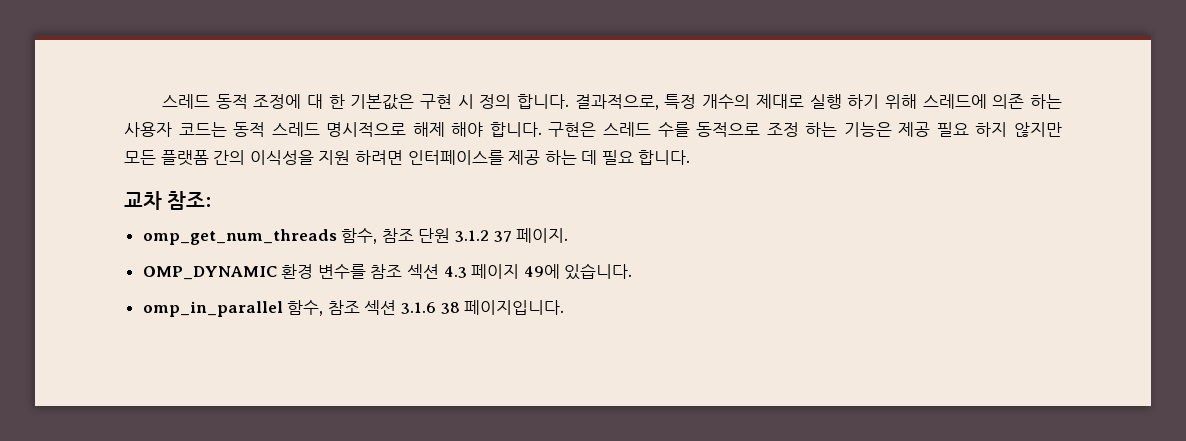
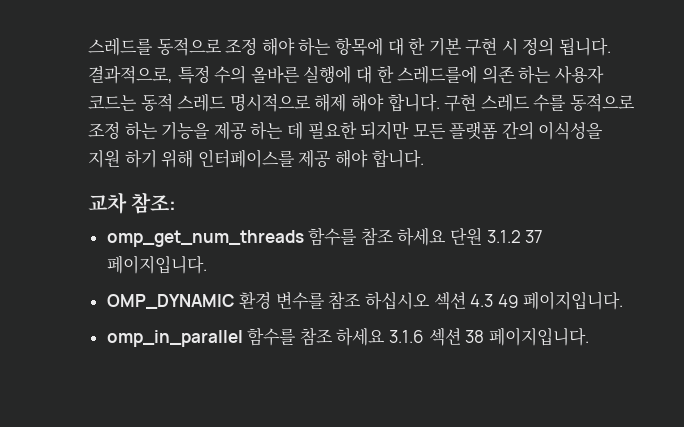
[161,94,415,110] 스레드 동적 조정에 대 한 기본값은 -> [88,37,462,56] 스레드를 동적으로 조정 해야 하는 항목에 대 한 기본
[517,94,570,109] 합니다. -> [559,38,612,56] 됩니다.
[702,94,987,109] 개수의 제대로 실행 하기 위해 스레드에 -> [214,65,478,84] 수의 올바른 실행에 대 한 스레드를에
[548,122,597,137] 구현은 -> [444,93,477,112] 구현
[843,122,1062,137] 기능은 제공 필요 하지 않지만 -> [161,121,410,140] 기능을 제공 하는 데 필요한 되지만
[354,150,634,165] 하려면 인터페이스를 제공 하는 데 필요 -> [124,149,368,168] 하기 위해 인터페이스를 제공 해야
[341,228,414,244] 함수, 참조 -> [308,227,447,246] 함수를 참조 하세요
[516,228,569,243] 페이지. -> [106,255,207,274] 페이지입니다.
(403, 271) none -> [365,292,431,310] 하십시오
[471,263,633,280] [142,300,437,317] 페이지 49에 있습니다. // omp_in_parallel 함수, 참조 섹션 3.1.6 -> [497,291,624,310] [106,327,461,347] 49 페이지입니다. // omp_in_parallel 함수를 참조 하세요 3.1.6 섹션

